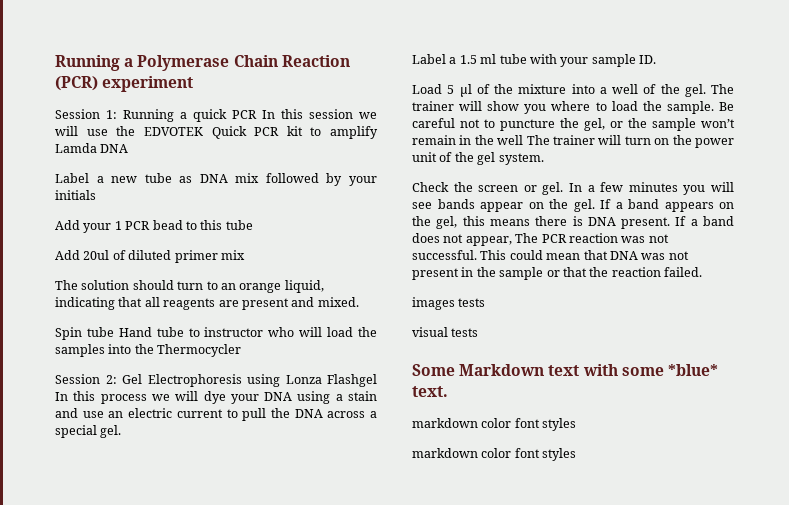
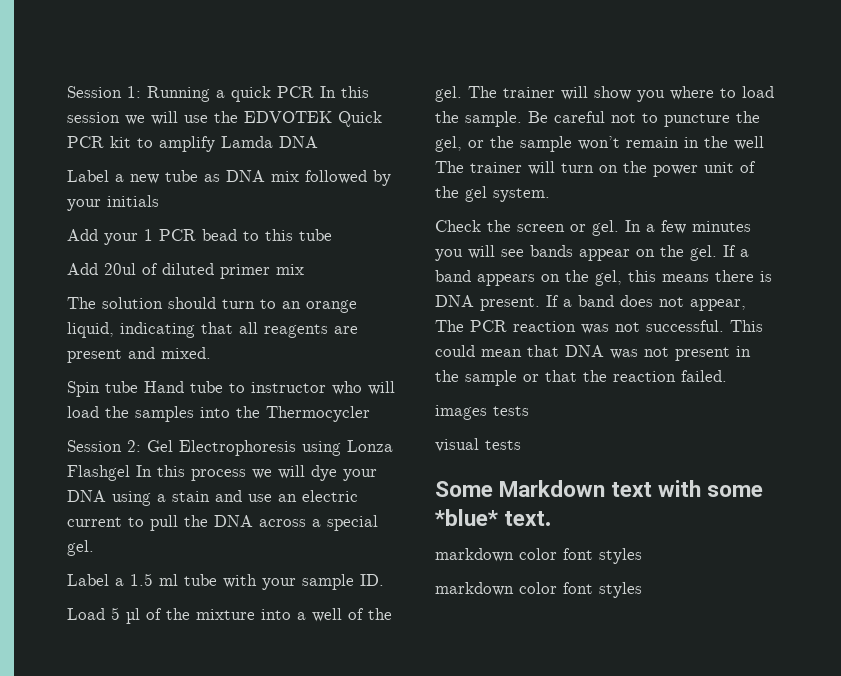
[55,55,350,71] [55,76,194,92] Running a Polymerase Chain Reaction (PCR) experiment // -> (67, 92) none

